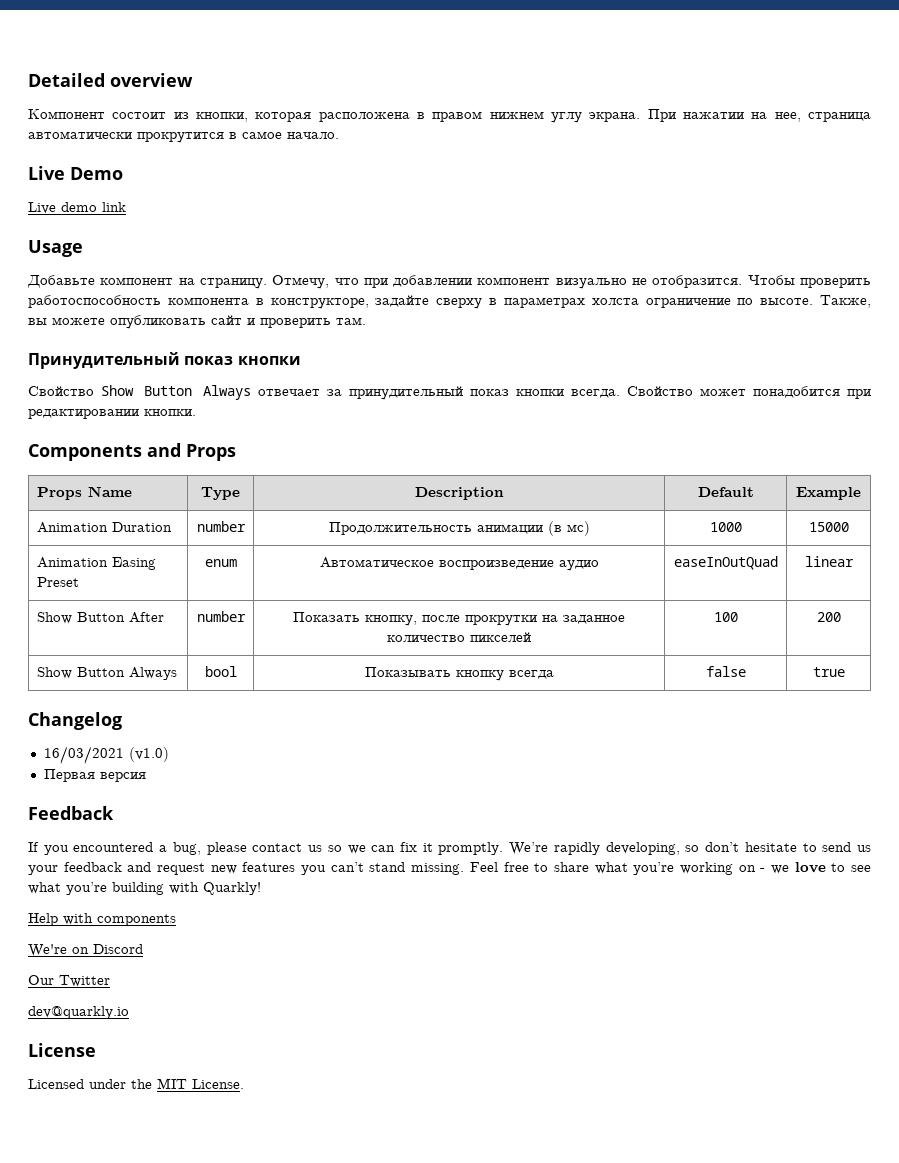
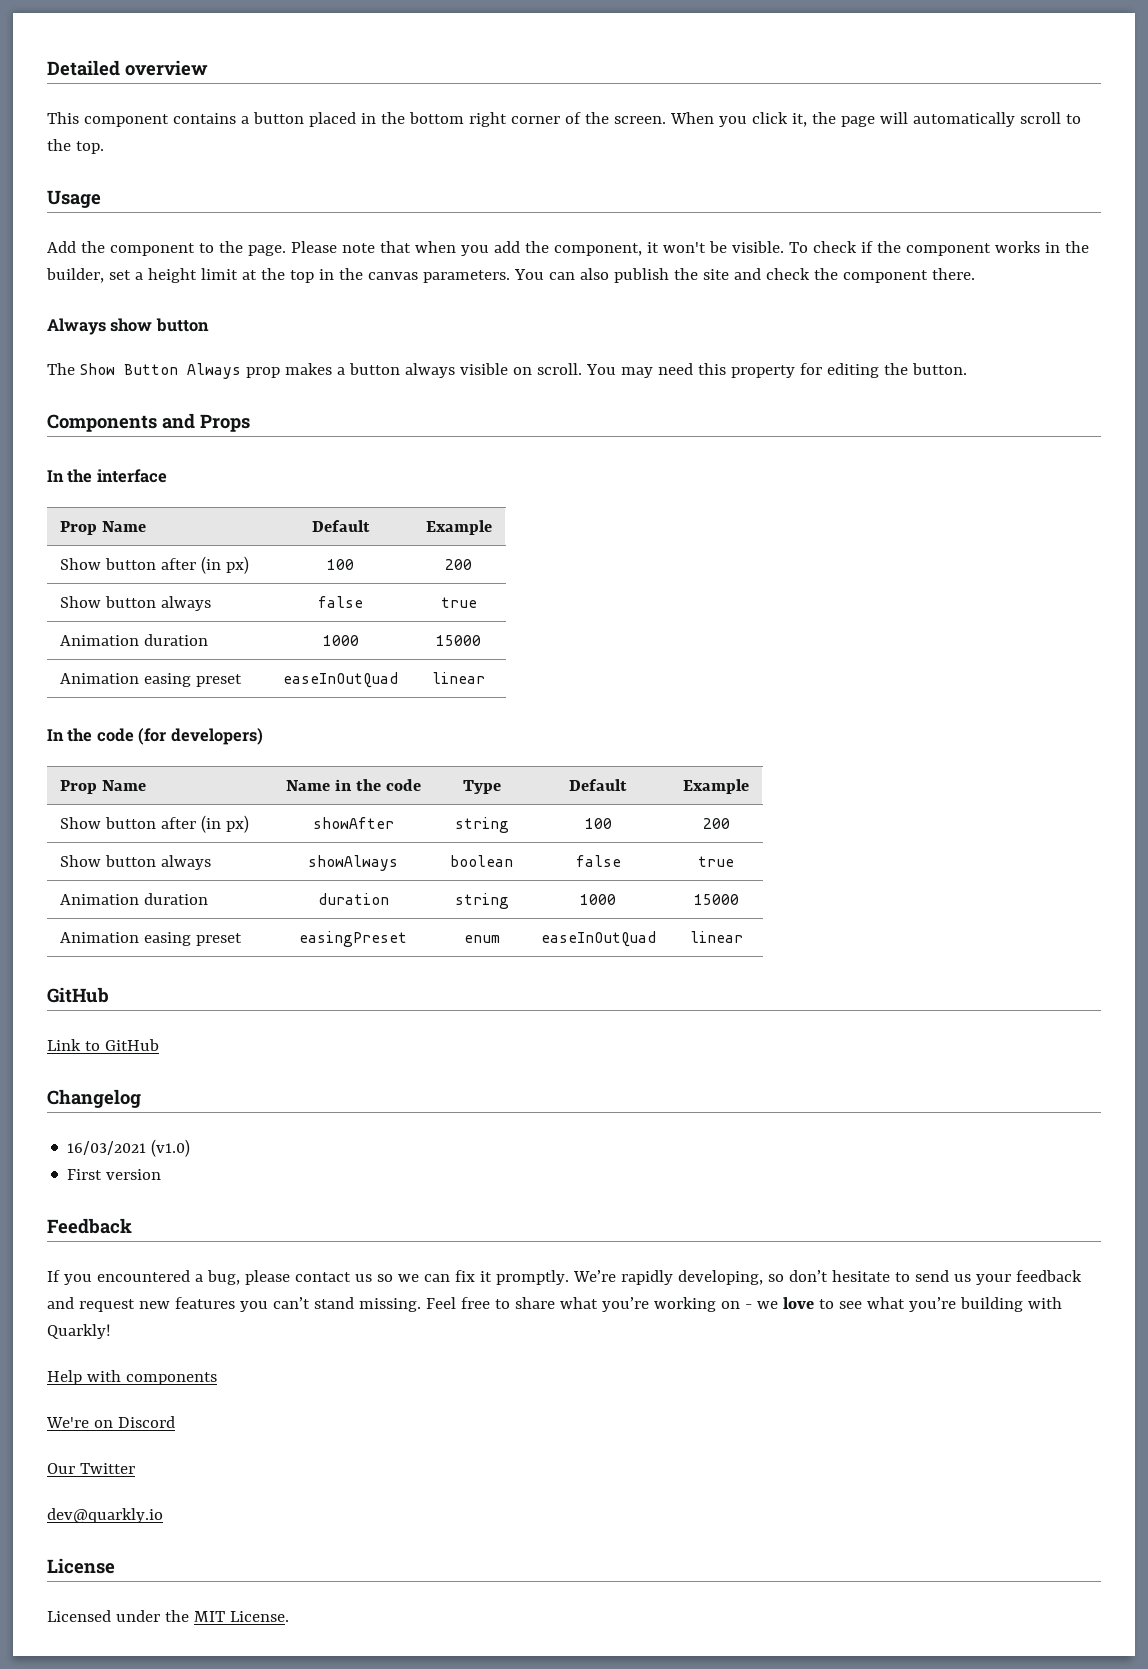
[28,109,872,123] [28,131,339,143] [28,166,123,180] [28,202,126,214] [28,240,83,257] [27,275,871,289] [28,295,872,309] [28,315,366,329] [28,352,301,369] [28,385,872,400] [28,409,196,419] Компонент состоит из кнопки, которая расположена в правом нижнем углу экрана. При нажатии на нее, страница автоматически прокрутится в самое начало. // Live Demo // Live demo link // Usage // Добавьте компонент на страницу. Отмечу, что при добавлении компонент визуально не отобразится. Чтобы проверить работоспособность компонента в конструкторе, задайте сверху в параметрах холста ограничение по высоте. Также, вы можете опубликовать сайт и проверить там. // Принудительный показ кнопки // Свойство Show Button Always отвечает за принудительный показ кнопки всегда. Свойство может понадобится при редактировании кнопки. -> [47,112,1081,127] [47,139,104,154] [47,190,101,208] [47,241,1089,256] [46,268,975,283] [47,318,209,335] [47,363,967,379] This component contains a button placed in the bottom right corner of the screen. When you click it, the page will automatically scroll to the top. // Usage // Add the component to the page. Please note that when you add the component, it won't be visible. To check if the component works in the builder, set a height limit at the top in the canvas parameters. You can also publish the site and check the component there. // Always show button // The Show Button Always prop makes a button always visible on scroll. You may need this property for editing the button.
[36,486,132,500] [201,487,240,500] [414,487,504,500] [697,487,754,497] [796,487,861,500] [36,522,172,533] [196,521,246,532] [328,521,590,536] [709,522,742,532] [808,522,849,532] [36,557,156,570] [36,577,79,587] [204,559,237,567] [319,557,599,571] [673,556,778,570] [804,556,854,567] [36,612,164,624] [196,611,246,622] [293,612,625,626] [387,632,531,642] [713,612,738,622] [816,612,841,622] [36,667,177,680] [204,666,237,677] [364,667,554,681] [705,666,746,677] [812,667,845,677] // Props Name | Type | Description | Default | Example // Animation Duration | number | Продолжительность анимации (в мс) | 1000 | 15000 // Animation Easing Preset | enum | Автоматическое воспроизведение аудио | easeInOutQuad | linear // Show Button After | number | Показать кнопку, после прокрутки на заданное количество пикселей | 100 | 200 // Show Button Always | bool | Показывать кнопку всегда | false | true -> [47,469,167,483] [60,521,147,535] [311,520,370,532] [425,520,492,535] [60,556,250,574] [327,559,354,570] [445,559,472,570] [60,596,212,611] [318,596,363,608] [440,597,477,608] [60,634,209,646] [322,635,359,646] [436,635,481,646] [60,673,243,687] [283,672,398,688] [432,672,485,684] [47,728,263,745] [60,780,147,794] [285,779,421,791] [462,780,501,794] [569,779,627,791] [683,779,749,794] [60,815,250,833] [312,817,394,829] [454,817,509,833] [584,818,612,829] [702,818,730,829] [60,855,212,870] [308,855,398,871] [450,855,513,867] [575,855,621,867] [698,856,734,867] [60,893,209,905] [317,893,389,905] [454,893,509,909] [580,894,616,905] [693,894,739,905] [60,932,243,946] [299,931,407,947] [463,935,500,943] [540,931,656,947] [689,931,743,943] [47,987,109,1003] [47,1039,159,1051] // In the interface // Prop Name | Default | Example // Show button after (in px) | 100 | 200 // Show button always | false | true // Animation duration | 1000 | 15000 // Animation easing preset | easeInOutQuad | linear // In the code (for developers) // Prop Name | Name in the code | Type | Default | Example // Show button after (in px) | showAfter | string | 100 | 200 // Show button always | showAlways | boolean | false | true // Animation duration | duration | string | 1000 | 15000 // Animation easing preset | easingPreset | enum | easeInOutQuad | linear // GitHub // Link to GitHub
[43,769,146,782] Первая версия -> [67,1169,162,1180] First version

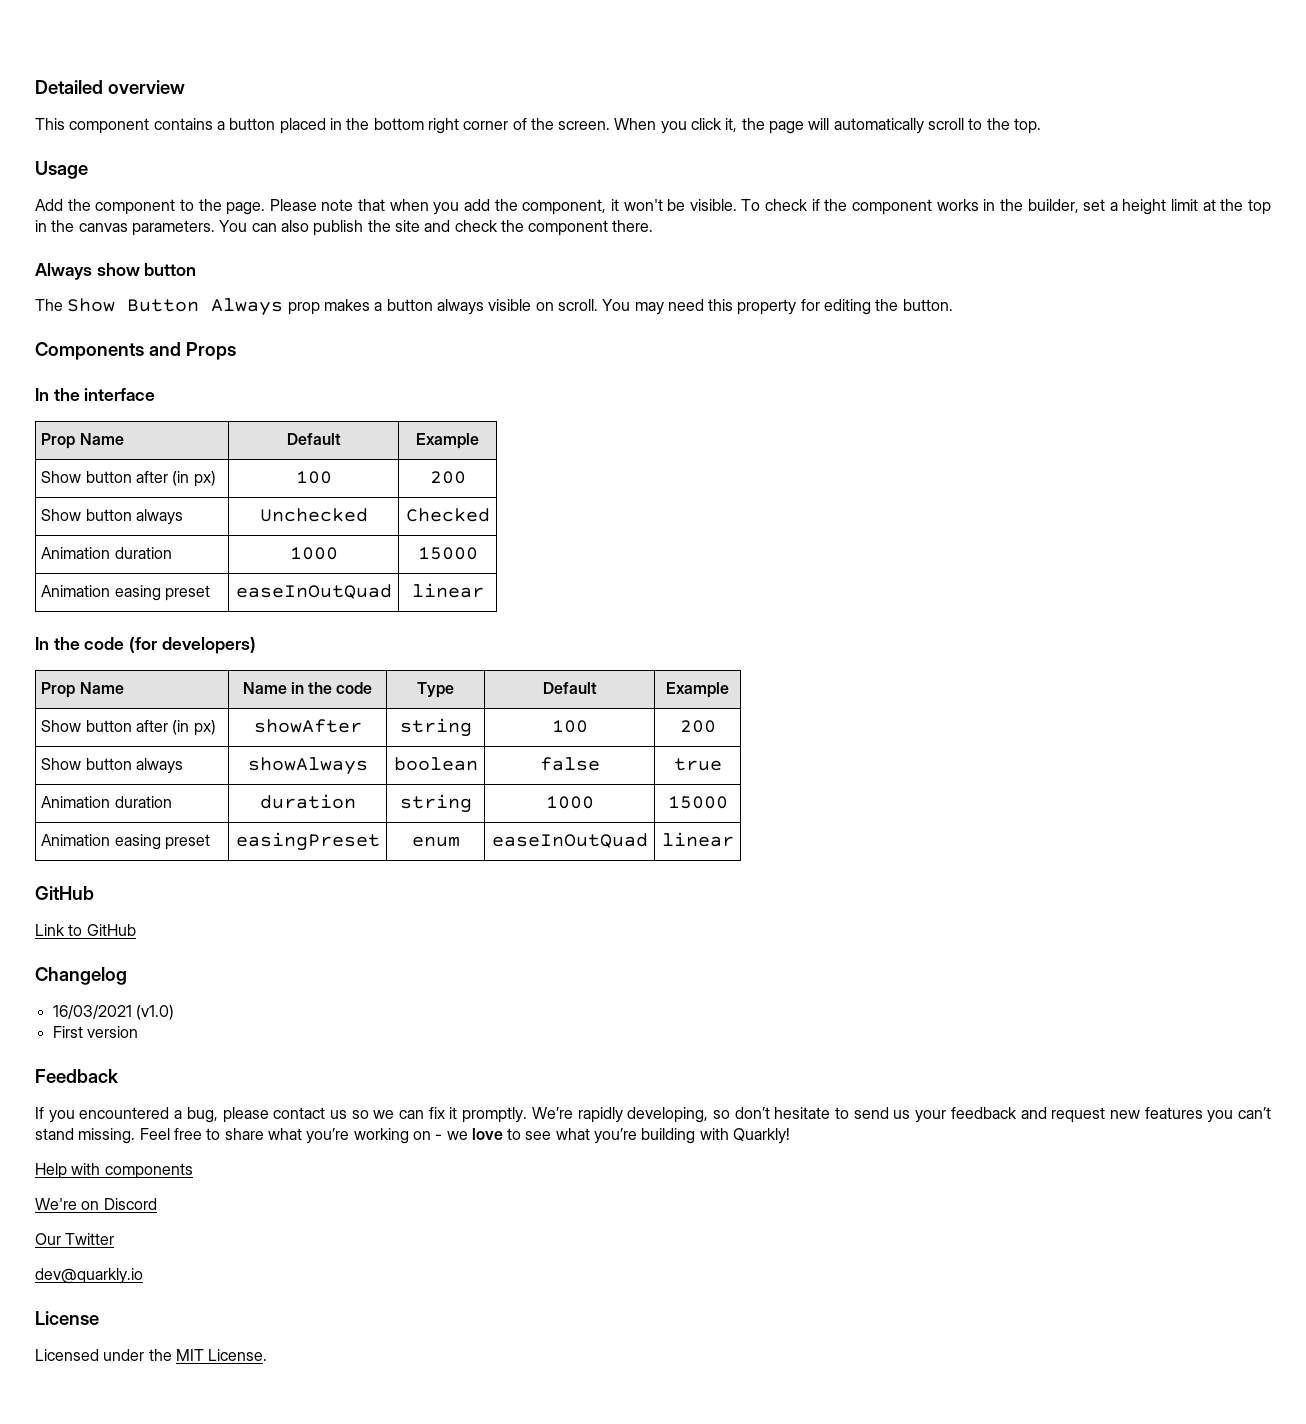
[318,596,363,608] [440,597,477,608] false | true -> [259,508,368,522] [405,508,490,522] Unchecked | Checked

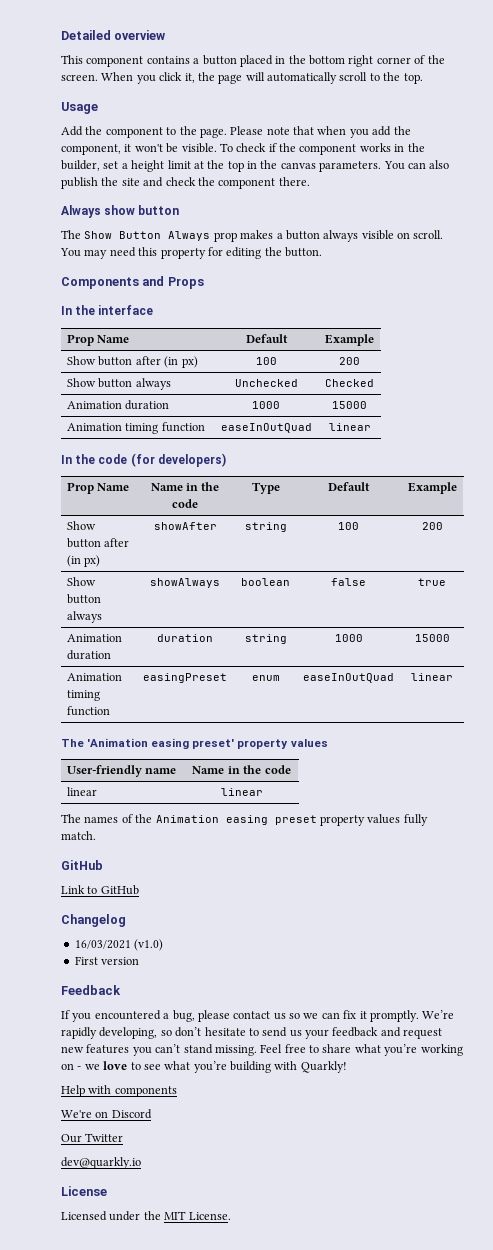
[114,585,211,601] easing preset -> [125,422,205,434] timing function
[114,834,211,850] easing preset -> [67,690,101,701] [67,706,111,716] timing function
(734, 839) none -> [61,738,328,749] [67,765,177,777] [192,765,291,774] [67,787,98,796] [220,788,263,796] [61,814,428,826] [61,831,96,840] // The 'Animation easing preset' property values // User-friendly name | Name in the code // linear | linear // The names of the Animation easing preset property values fully match.

